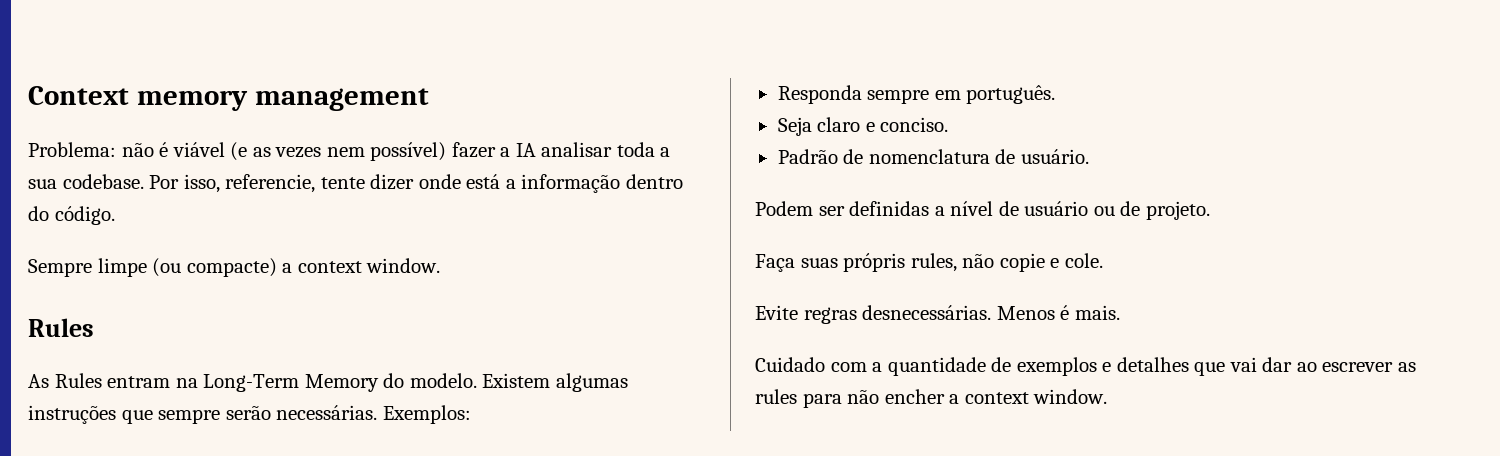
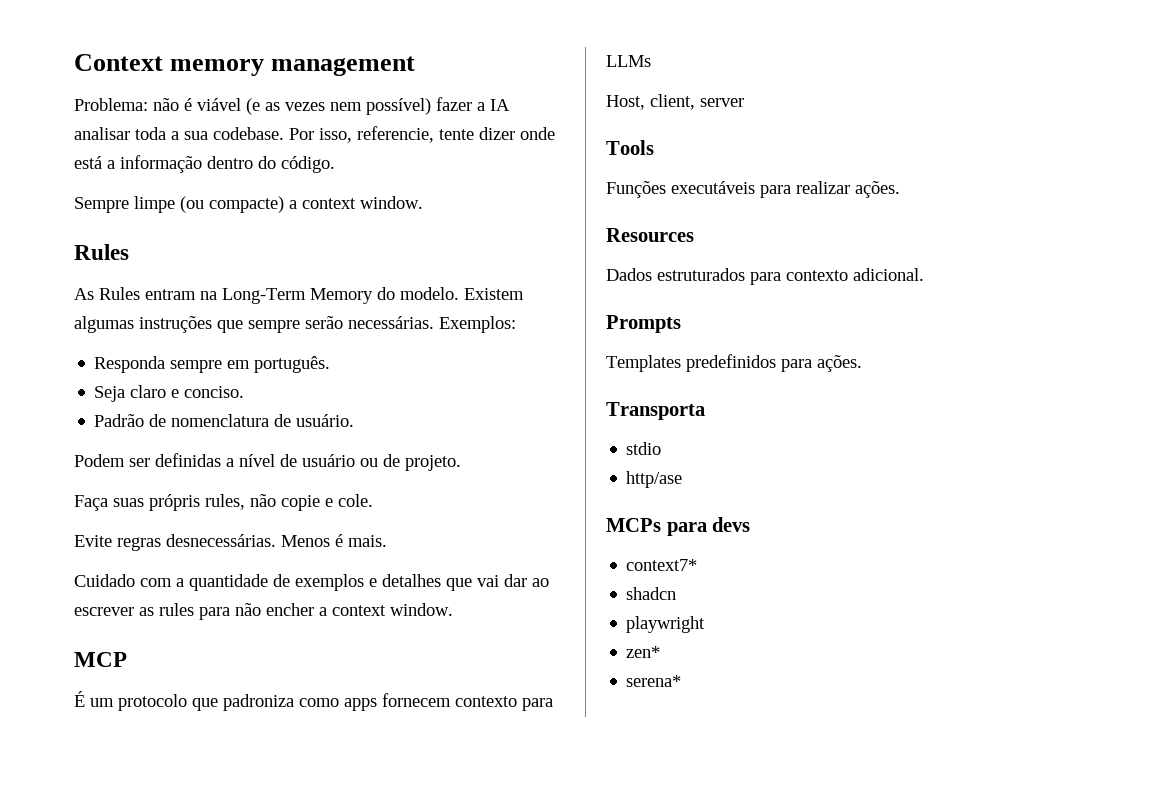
(1108, 396) none -> [74,652,127,667] [74,691,553,711] [606,55,651,67] [606,94,744,110] [606,140,654,155] [606,181,900,198] [606,228,694,242] [606,268,924,285] [606,315,681,333] [606,354,862,372] [606,402,705,420] [626,442,662,455] [626,471,683,488] [606,517,751,536] [626,559,698,571] [626,587,677,600] [626,616,706,633] [626,646,661,658] [626,675,682,687] // MCP // É um protocolo que padroniza como apps fornecem contexto para LLMs // Host, client, server // Tools // Funções executáveis para realizar ações. // Resources // Dados estruturados para contexto adicional. // Prompts // Templates predefinidos para ações. // Transporta // stdio // http/ase // MCPs para devs // context7* // shadcn // playwright // zen* // serena*

